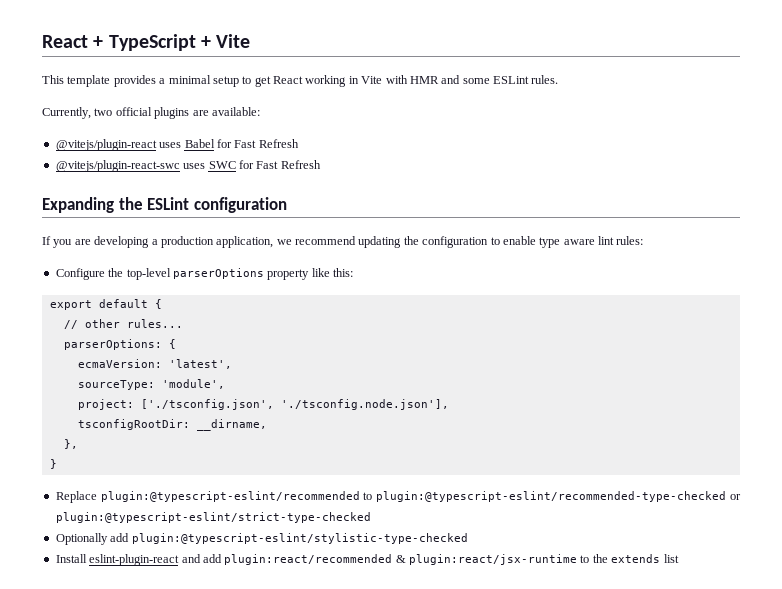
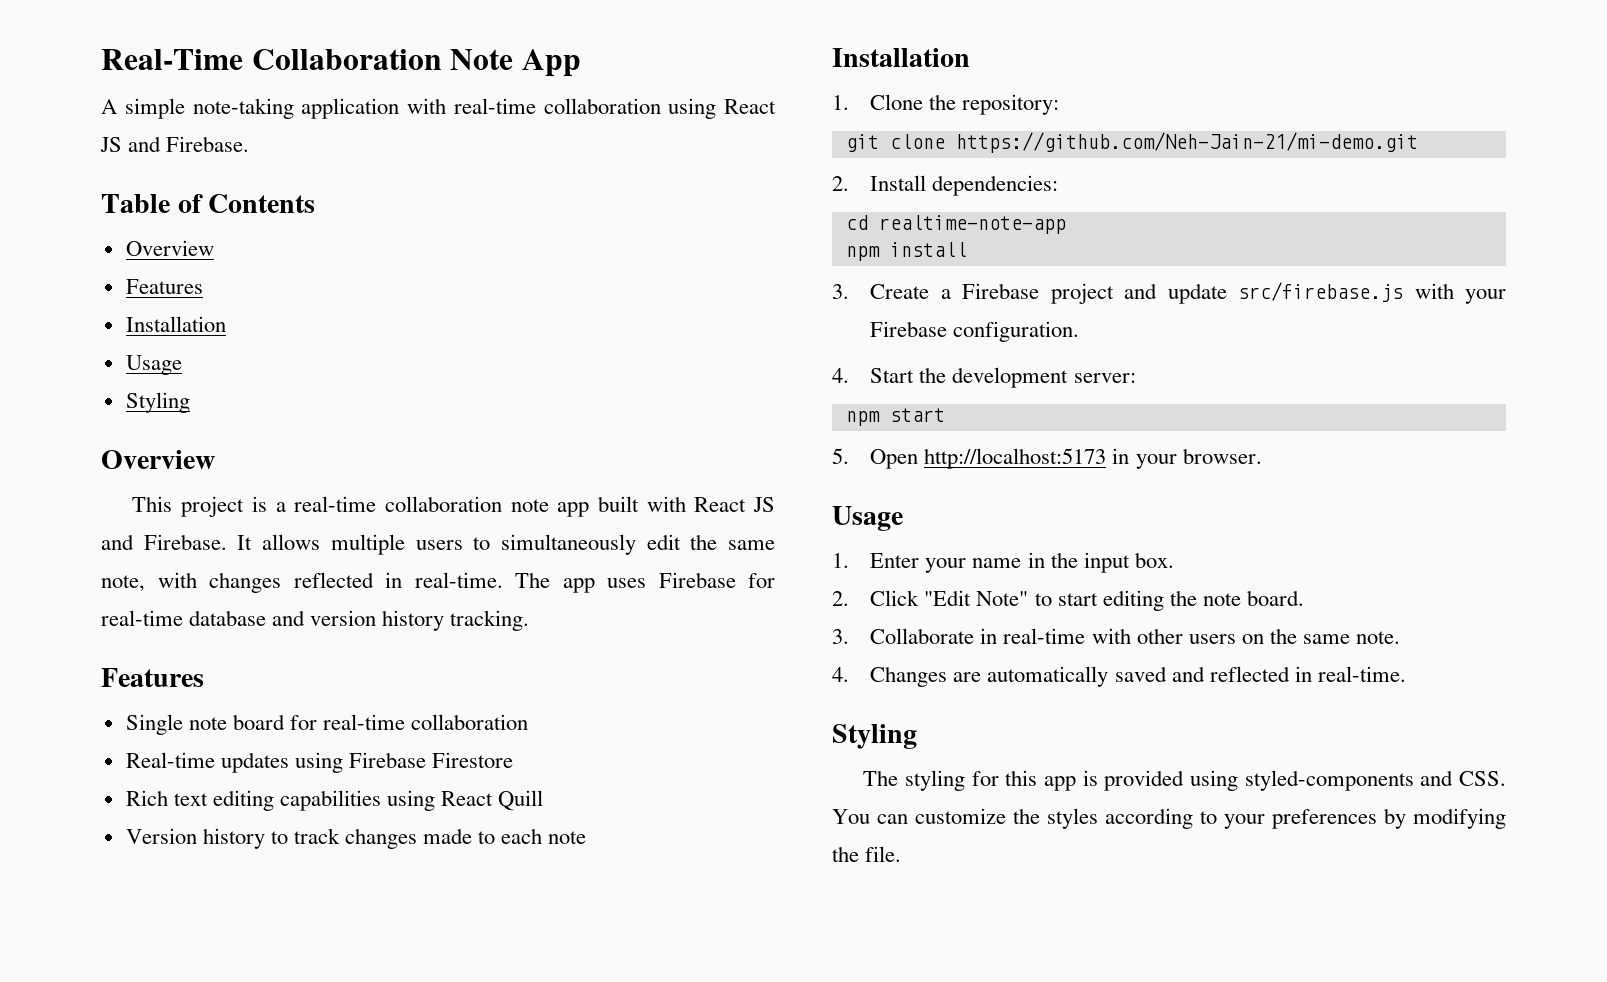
[42,34,251,51] [42,75,559,87] [42,107,260,119] [55,139,299,151] [55,160,321,172] [42,197,287,213] [42,236,644,248] [55,268,353,280] [49,299,162,310] [63,319,183,329] [63,339,176,350] [77,359,232,369] [77,379,225,390] [77,399,449,410] [77,419,267,431] [63,439,78,449] [49,459,57,469] [55,491,741,503] [55,512,371,523] [55,533,468,545] [55,554,679,566] React + TypeScript + Vite // This template provides a minimal setup to get React working in Vite with HMR and some ESLint rules. // Currently, two official plugins are available: // @vitejs/plugin-react uses Babel for Fast Refresh // @vitejs/plugin-react-swc uses SWC for Fast Refresh // Expanding the ESLint configuration // If you are developing a production application, we recommend updating the configuration to enable type aware lint rules: // Configure the top-level parserOptions property like this: // export default { // // other rules... // parserOptions: { // ecmaVersion: 'latest', // sourceType: 'module', // project: ['./tsconfig.json', './tsconfig.node.json'], // tsconfigRootDir: __dirname, // }, // } // Replace plugin:@typescript-eslint/recommended to plugin:@typescript-eslint/recommended-type-checked or plugin:@typescript-eslint/strict-type-checked // Optionally add plugin:@typescript-eslint/stylistic-type-checked // Install eslint-plugin-react and add plugin:react/recommended & plugin:react/jsx-runtime to the extends list -> [101,49,581,77] [101,98,776,119] [100,136,250,152] [101,194,316,213] [125,240,214,256] [125,279,203,294] [125,316,226,332] [125,355,182,375] [125,392,190,413] [101,450,215,469] [132,496,775,517] [101,534,775,555] [101,572,775,593] [101,610,530,631] [101,668,204,687] [125,714,529,735] [125,752,514,773] [125,790,544,811] [125,828,587,849] [832,48,970,67] [832,94,1060,115] [845,132,1418,153] [832,175,1059,196] [845,215,1066,234] [845,242,967,261] [832,282,1506,304] [870,321,1080,342] [832,367,1136,388] [845,408,945,426] [832,448,1262,469] [832,506,903,531] [832,552,1174,573] [832,590,1304,611] [832,628,1400,644] [832,666,1406,687] [832,724,917,749] [863,770,1506,791] [832,808,1506,829] [832,846,902,862] Real-Time Collaboration Note App // A simple note-taking application with real-time collaboration using React JS and Firebase. // Table of Contents // Overview // Features // Installation // Usage // Styling // Overview // This project is a real-time collaboration note app built with React JS and Firebase. It allows multiple users to simultaneously edit the same note, with changes reflected in real-time. The app uses Firebase for real-time database and version history tracking. // Features // Single note board for real-time collaboration // Real-time updates using Firebase Firestore // Rich text editing capabilities using React Quill // Version history to track changes made to each note // Installation // 1. Clone the repository: // git clone https://github.com/Neh-Jain-21/mi-demo.git // 2. Install dependencies: // cd realtime-note-app // npm install // 3. Create a Firebase project and update src/firebase.js with your Firebase configuration. // 4. Start the development server: // npm start // 5. Open http://localhost:5173 in your browser. // Usage // 1. Enter your name in the input box. // 2. Click "Edit Note" to start editing the note board. // 3. Collaborate in real-time with other users on the same note. // 4. Changes are automatically saved and reflected in real-time. // Styling // The styling for this app is provided using styled-components and CSS. You can customize the styles according to your preferences by modifying the file.

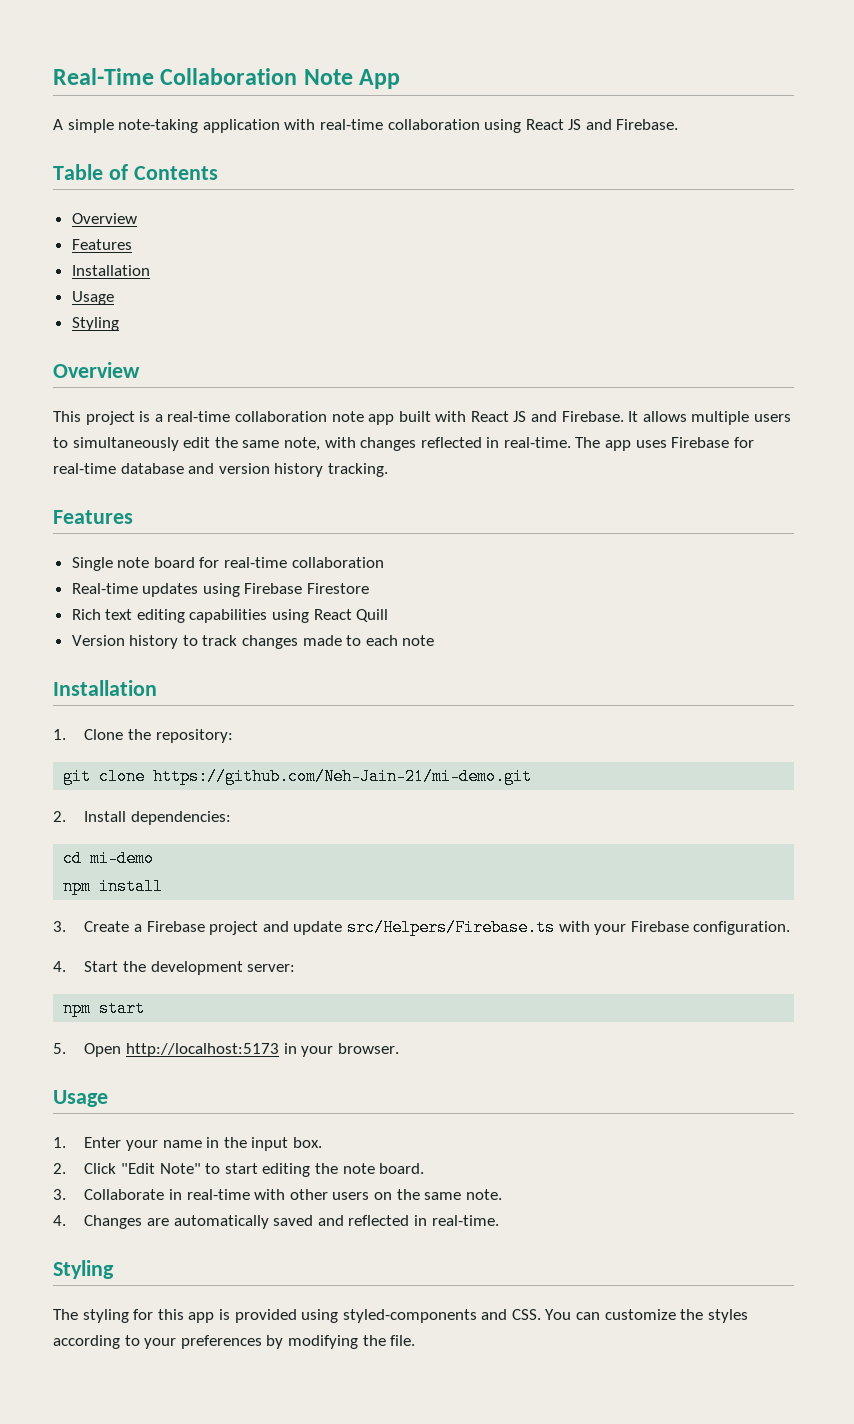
[878,215,1066,234] realtime-note-app -> [90,850,155,867] mi-demo
[1238,282,1404,302] src/firebase.js -> [346,919,555,936] src/Helpers/Firebase.ts

